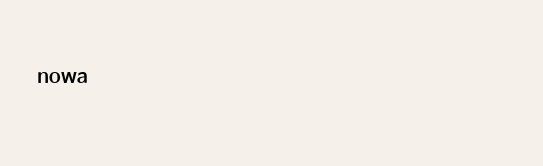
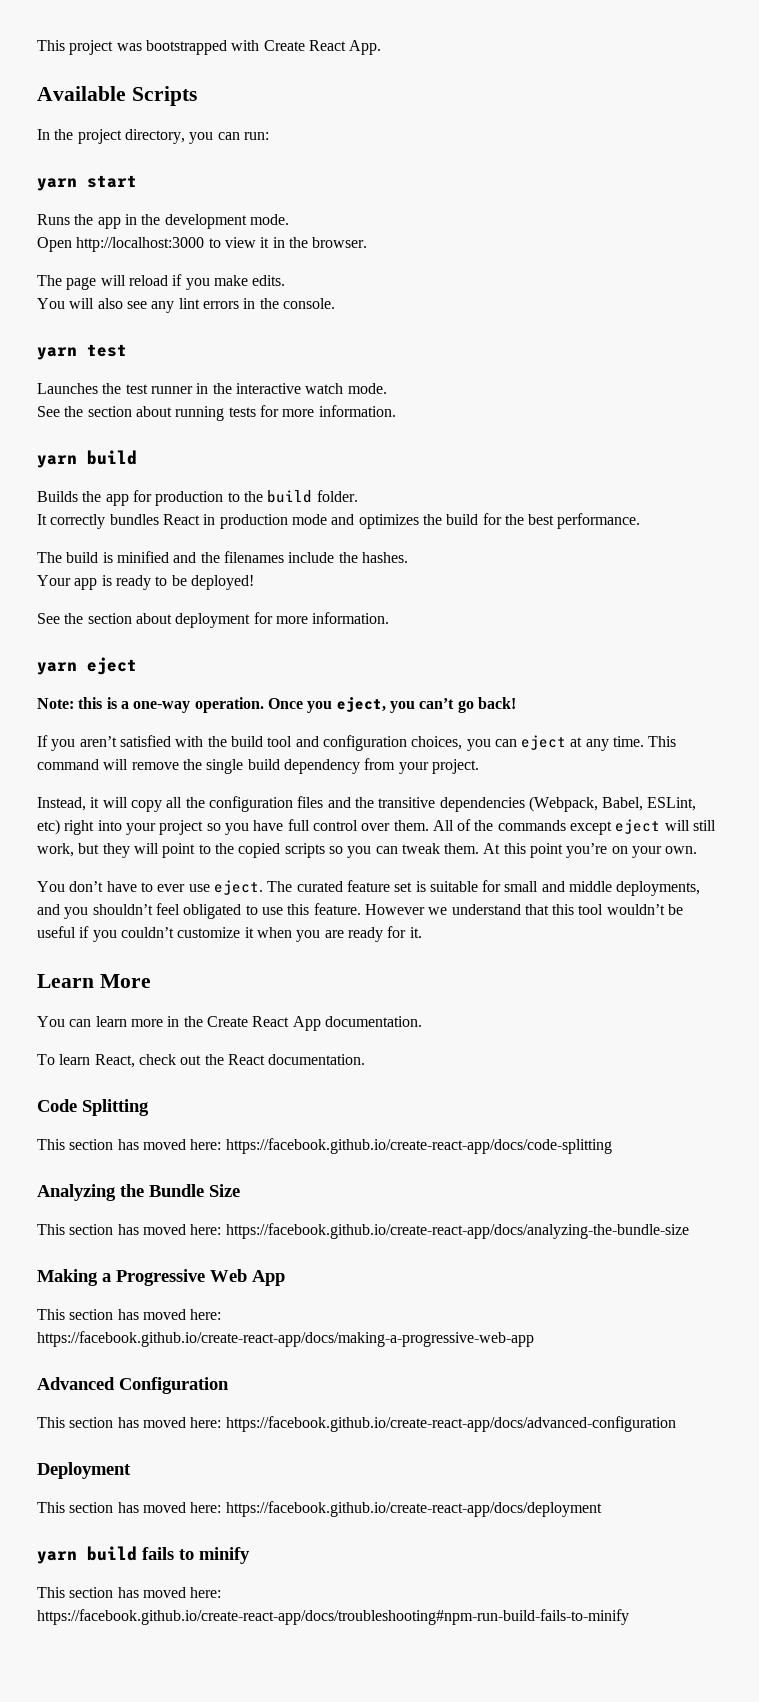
[37,72,88,83] nowa -> [37,40,382,55] [37,86,197,106] [37,129,269,144] [37,175,137,191] [37,214,289,229] [37,237,368,252] [37,274,286,290] [37,298,335,313] [37,344,127,360] [37,383,387,394] [37,405,396,421] [37,450,137,468] [37,490,358,506] [37,513,641,529] [37,551,408,563] [37,575,254,590] [37,612,390,628] [37,657,137,675] [37,697,516,713] [37,735,677,751] [37,758,479,774] [37,796,697,812] [37,819,717,835] [37,843,698,858] [37,880,701,896] [37,903,684,919] [37,926,422,942] [37,974,151,988] [37,1016,422,1031] [37,1054,366,1068] [37,1099,149,1116] [37,1138,612,1154] [37,1184,240,1201] [37,1223,689,1239] [37,1269,285,1286] [37,1309,222,1320] [37,1331,534,1347] [37,1377,229,1394] [37,1416,676,1432] [37,1462,131,1479] [37,1501,602,1517] [37,1546,250,1564] [37,1587,222,1598] [37,1609,629,1625] This project was bootstrapped with Create React App. // Available Scripts // In the project directory, you can run: // yarn start // Runs the app in the development mode. // Open http://localhost:3000 to view it in the browser. // The page will reload if you make edits. // You will also see any lint errors in the console. // yarn test // Launches the test runner in the interactive watch mode. // See the section about running tests for more information. // yarn build // Builds the app for production to the build folder. // It correctly bundles React in production mode and optimizes the build for the best performance. // The build is minified and the filenames include the hashes. // Your app is ready to be deployed! // See the section about deployment for more information. // yarn eject // Note: this is a one-way operation. Once you eject, you can’t go back! // If you aren’t satisfied with the build tool and configuration choices, you can eject at any time. This command will remove the single build dependency from your project. // Instead, it will copy all the configuration files and the transitive dependencies (Webpack, Babel, ESLint, etc) right into your project so you have full control over them. All of the commands except eject will still work, but they will point to the copied scripts so you can tweak them. At this point you’re on your own. // You don’t have to ever use eject. The curated feature set is suitable for small and middle deployments, and you shouldn’t feel obligated to use this feature. However we understand that this tool wouldn’t be useful if you couldn’t customize it when you are ready for it. // Learn More // You can learn more in the Create React App documentation. // To learn React, check out the React documentation. // Code Splitting // This section has moved here: https://facebook.github.io/create-react-app/docs/code-splitting // Analyzing the Bundle Size // This section has moved here: https://facebook.github.io/create-react-app/docs/analyzing-the-bundle-size // Making a Progressive Web App // This section has moved here: https://facebook.github.io/create-react-app/docs/making-a-progressive-web-app // Advanced Configuration // This section has moved here: https://facebook.github.io/create-react-app/docs/advanced-configuration // Deployment // This section has moved here: https://facebook.github.io/create-react-app/docs/deployment // yarn build fails to minify // This section has moved here: https://facebook.github.io/create-react-app/docs/troubleshooting#npm-run-build-fails-to-minify

